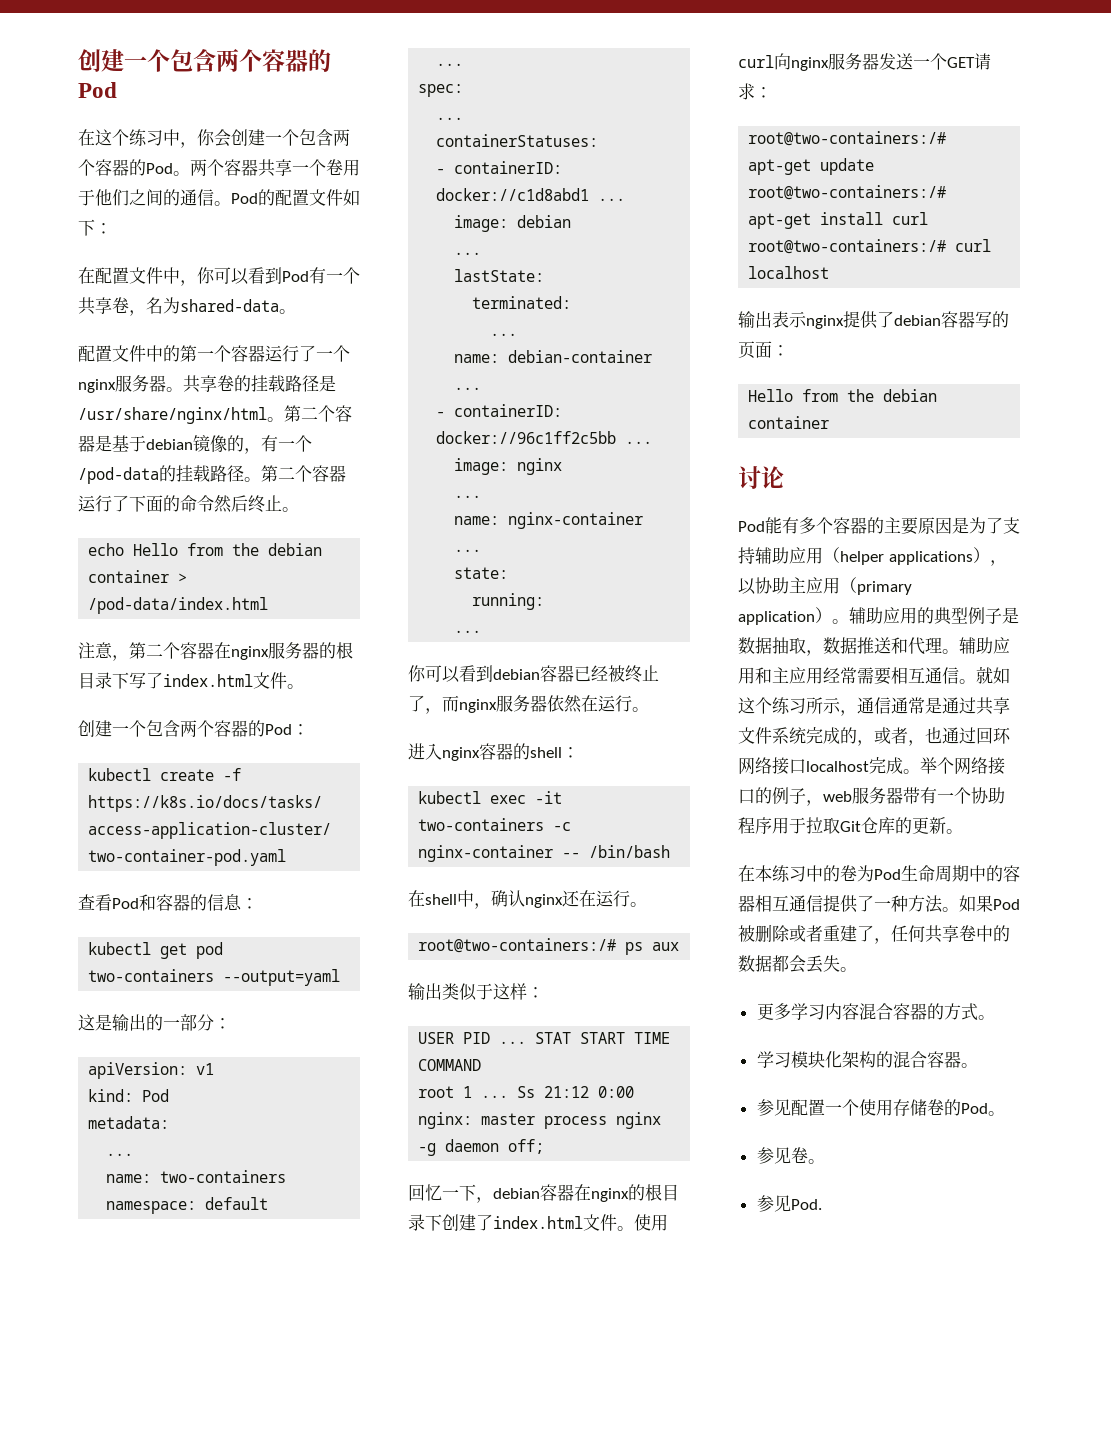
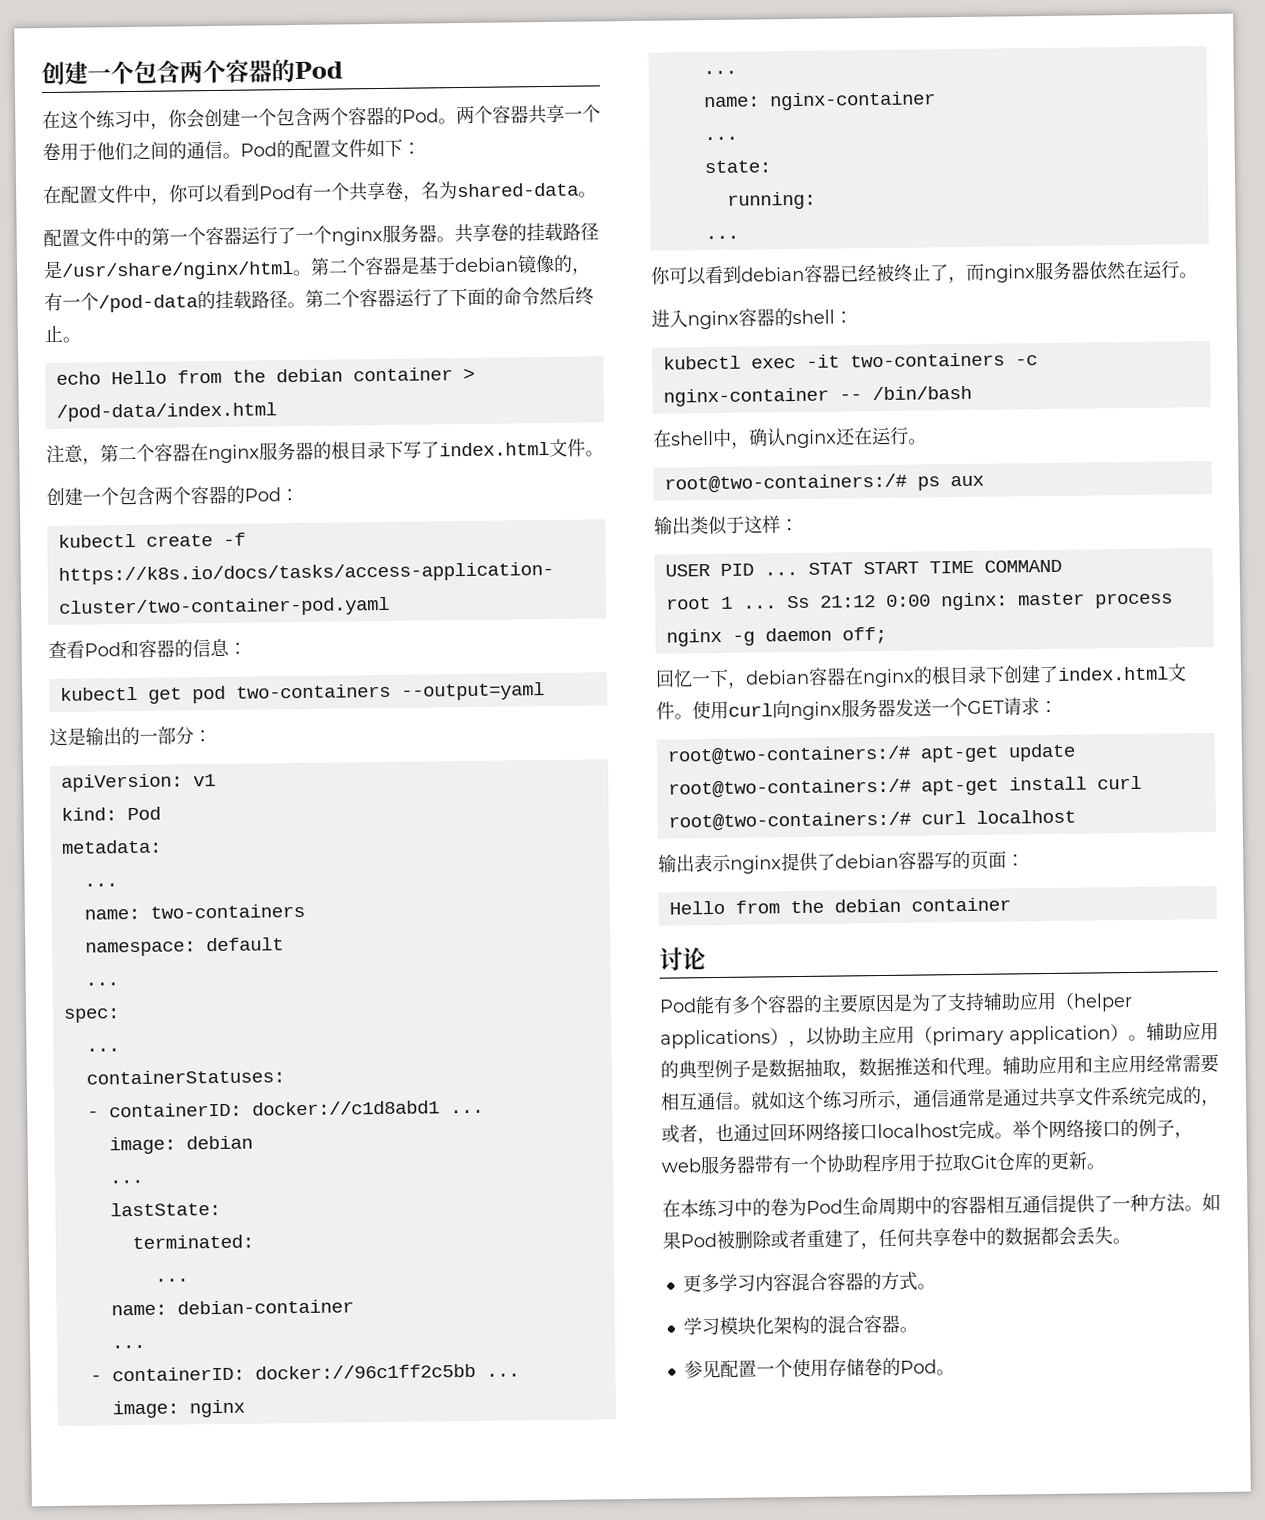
[756,1147,825,1164] [756,1195,822,1212] // 参见卷。 // 参见Pod. -> (955, 1372) none

